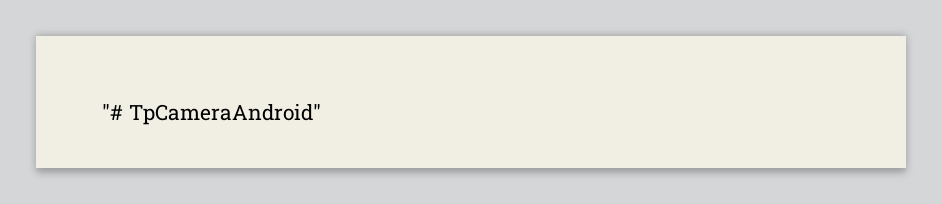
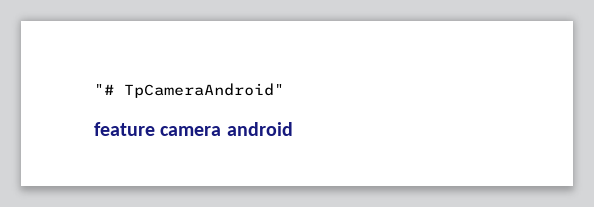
(321, 114) none -> [94,122,293,136] // feature camera android

